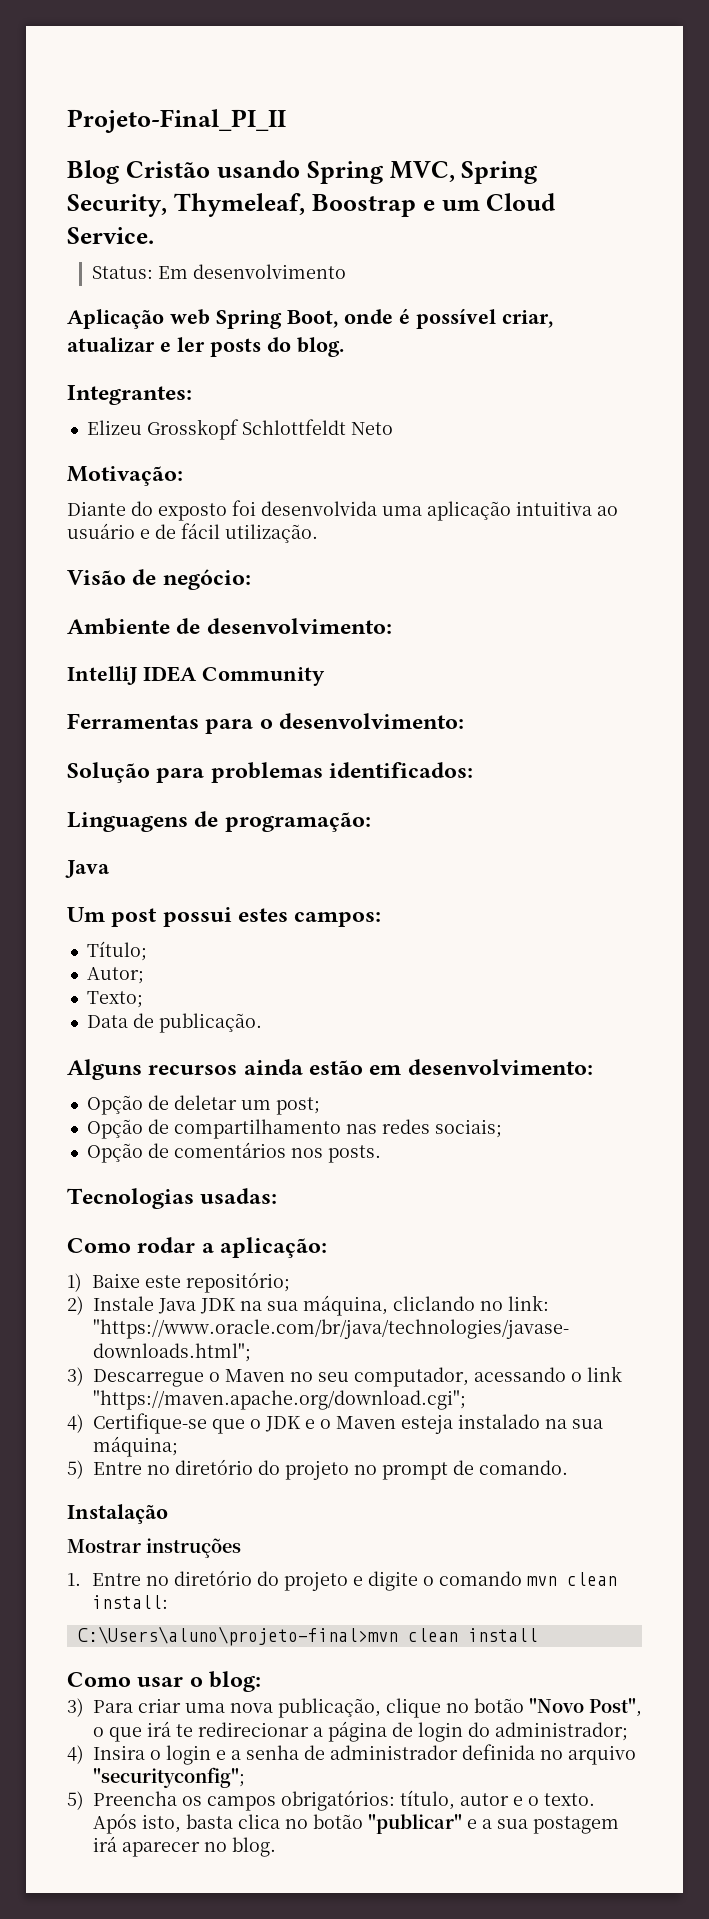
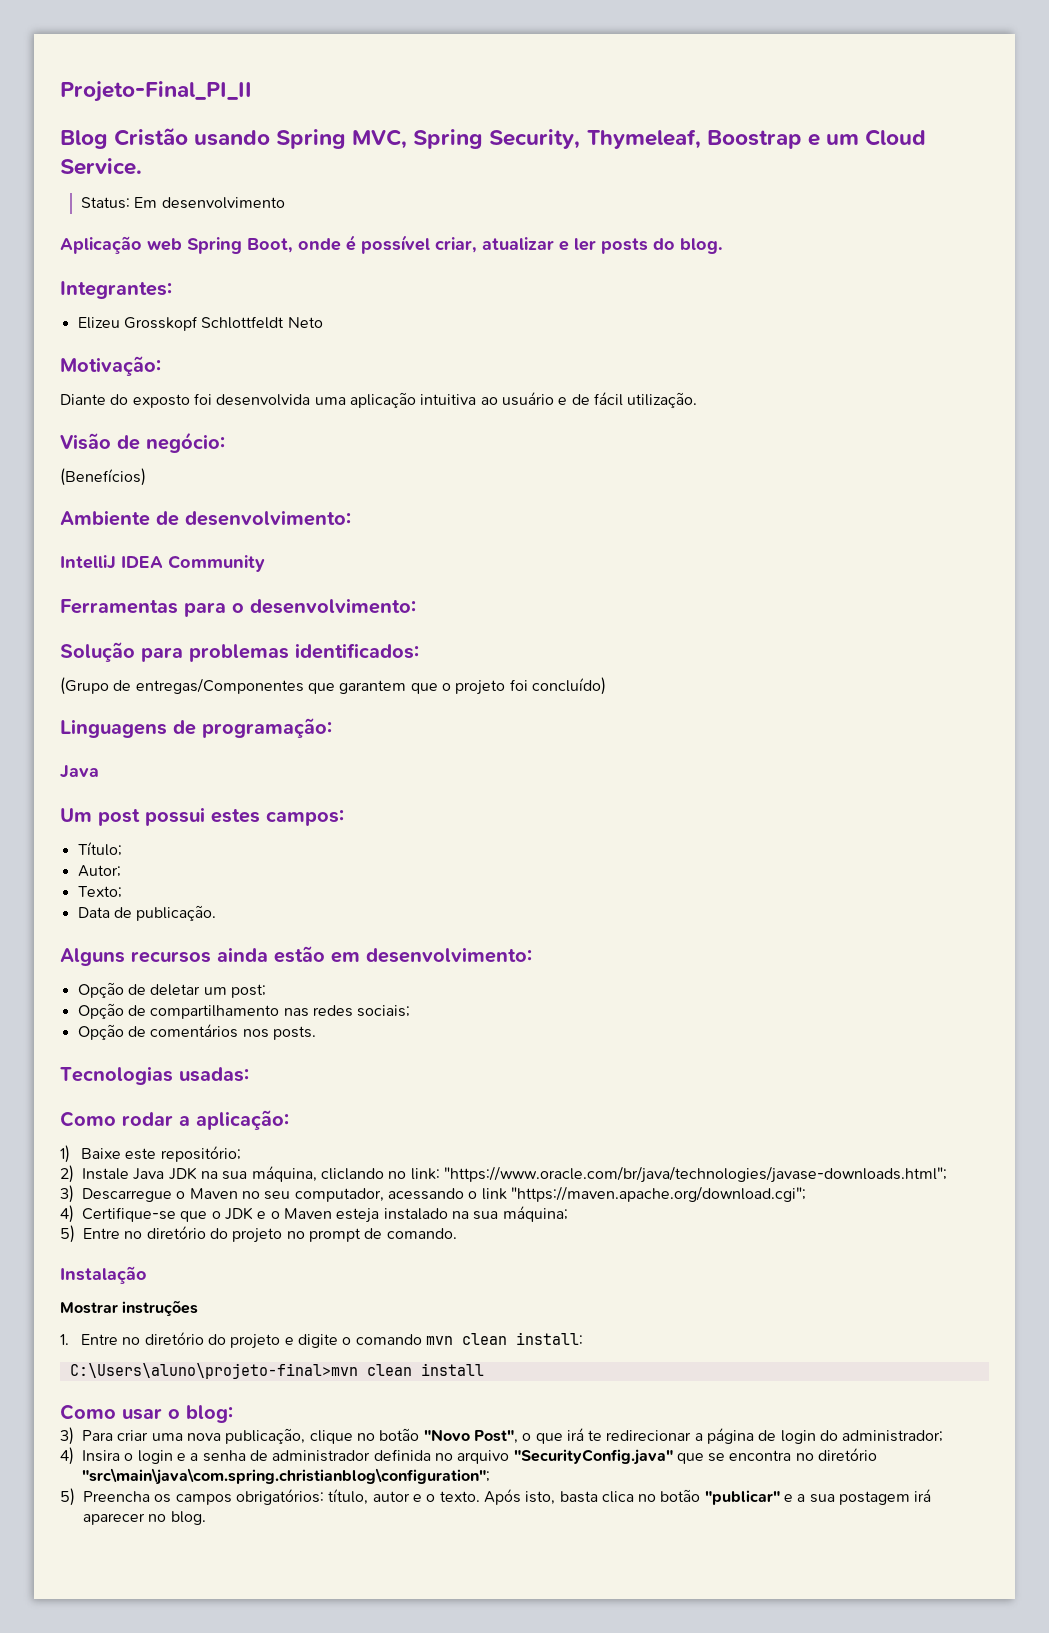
(251, 579) none -> [60,468,146,486] // (Benefícios)
(474, 770) none -> [60,677,606,695] // (Grupo de entregas/Componentes que garantem que o projeto foi concluído)
[93,1767,245,1788] "securityconfig"; -> [513,1448,878,1465] [82,1468,490,1485] "SecurityConfig.java" que se encontra no diretório "src\main\java\com.spring.christianblog\configuration";

